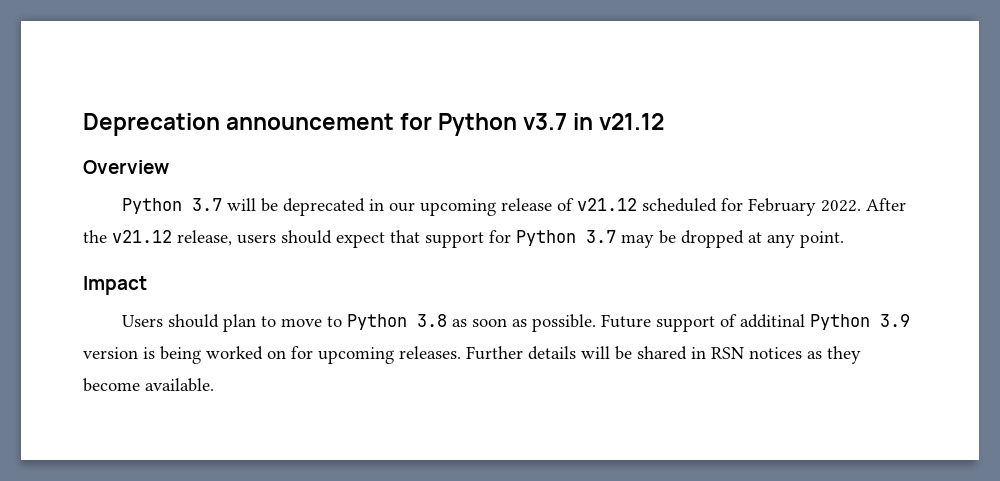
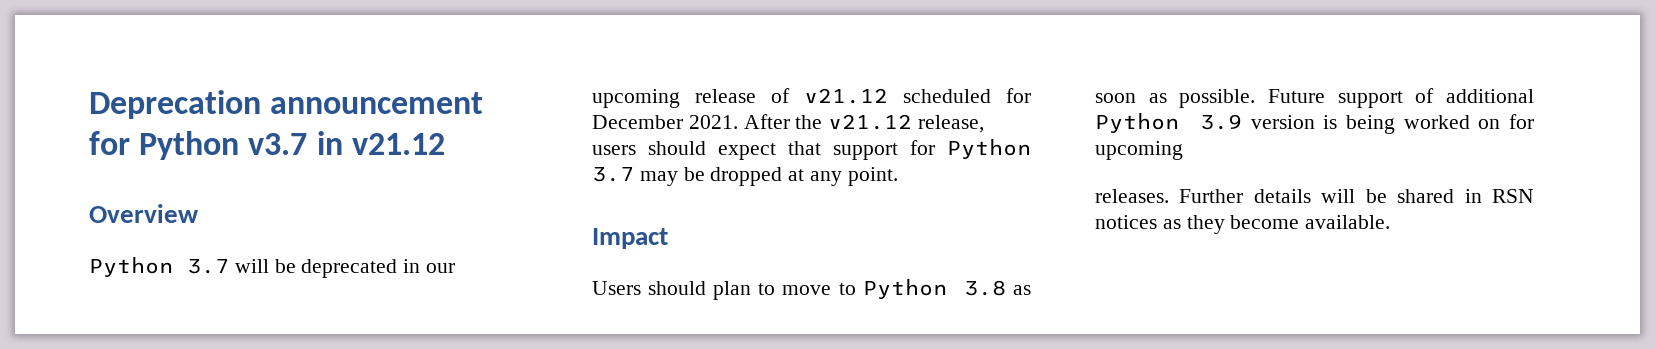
[748,198,862,216] February 2022. -> [592,115,738,129] December 2021.
[740,314,806,328] additinal -> [1446,89,1534,103] additional
(394, 355) none -> (1183, 150) //

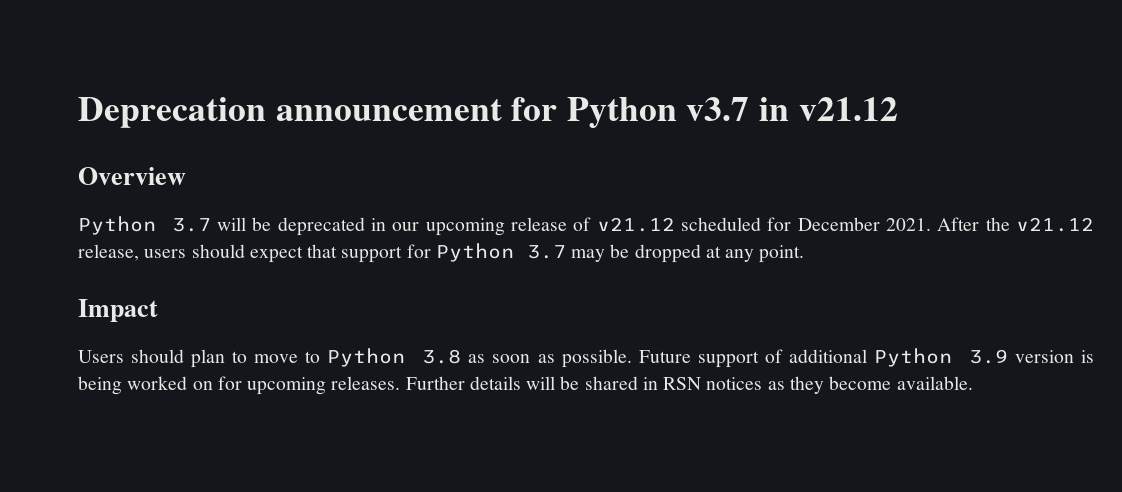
(1183, 150) // -> (327, 386) none

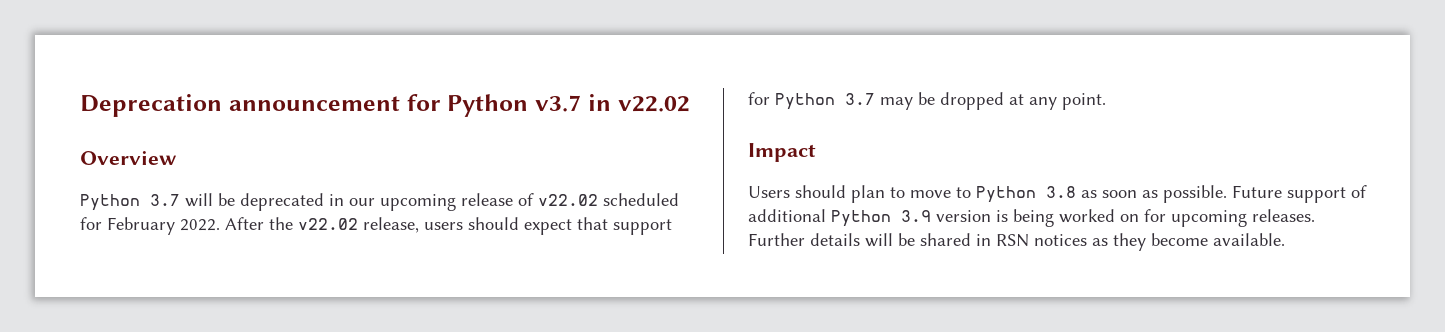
[798,97,898,121] v21.12 -> [617,96,690,112] v22.02
[596,217,675,232] v21.12 -> [538,194,598,206] v22.02
[797,217,931,231] December 2021. -> [107,217,220,235] February 2022.
[1016,217,1095,232] v21.12 -> [298,218,358,230] v22.02

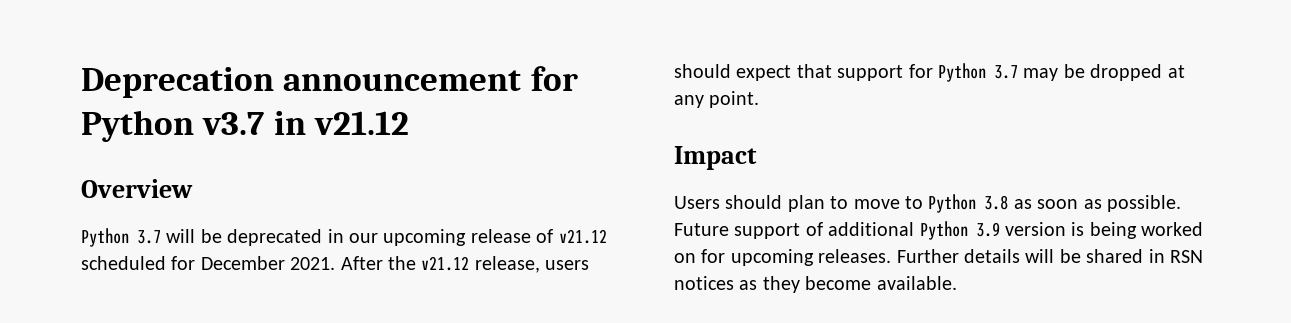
[617,96,690,112] v22.02 -> [313,111,409,135] v21.12
[538,194,598,206] v22.02 -> [558,229,607,244] v21.12
[107,217,220,235] February 2022. -> [200,256,336,270] December 2021.
[298,218,358,230] v22.02 -> [421,256,470,271] v21.12

